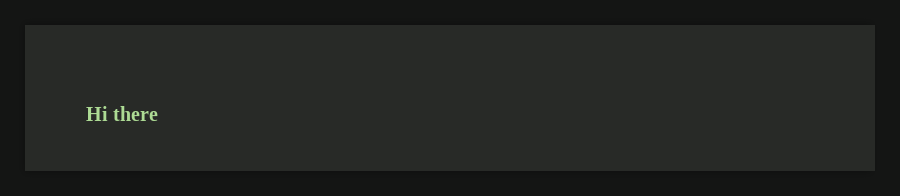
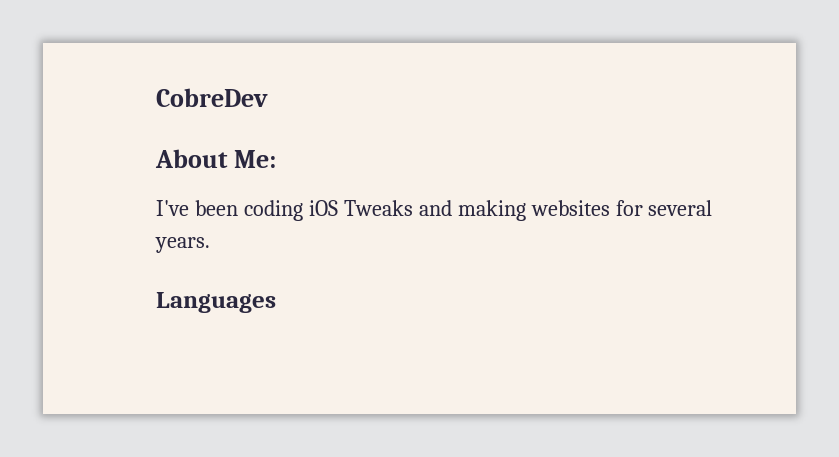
[86,106,159,121] Hi there -> [156,88,268,107] [155,149,276,168] [156,200,713,221] [155,237,210,253] [156,292,276,313] CobreDev // About Me: // I've been coding iOS Tweaks and making websites for several years. // Languages

